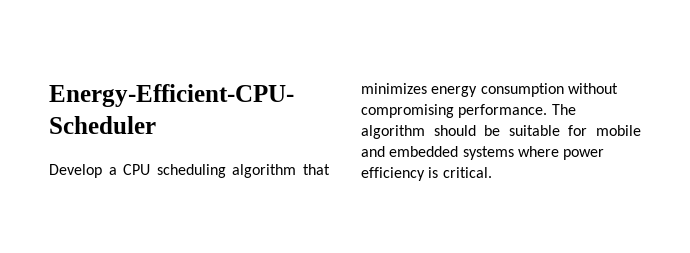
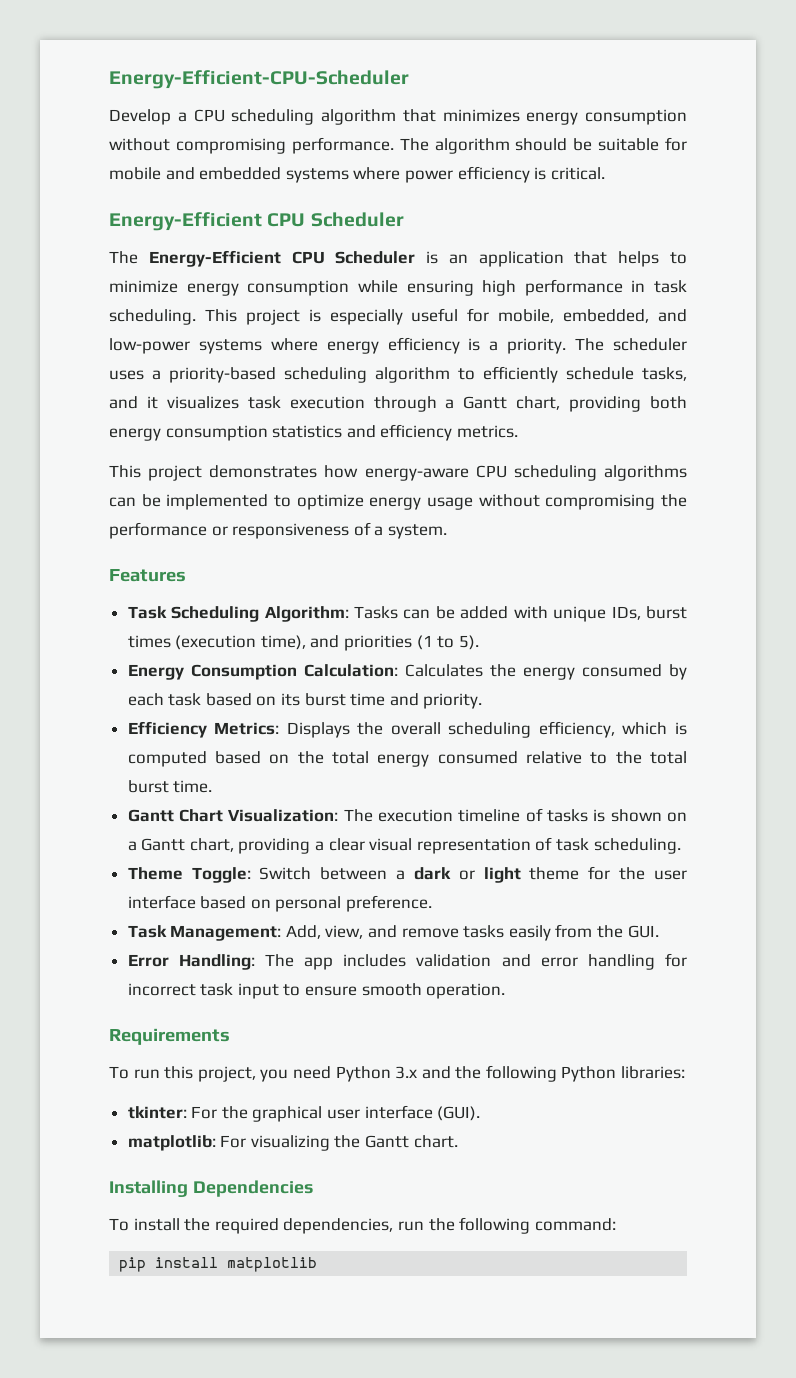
(492, 172) none -> [109,212,404,231] [109,250,687,267] [109,279,687,296] [109,308,687,325] [109,337,687,354] [109,366,687,383] [109,396,687,412] [109,424,518,441] [109,465,687,481] [109,494,687,510] [109,522,447,539] [109,569,186,582] [127,606,687,622] [127,635,479,651] [127,664,687,680] [127,693,483,709] [127,721,687,738] [127,751,687,767] [127,780,213,793] [127,808,687,822] [127,837,681,854] [127,866,687,883] [127,895,433,912] [127,924,659,941] [127,953,687,970] [127,983,506,999] [109,1028,230,1045] [109,1065,686,1082] [127,1105,481,1122] [127,1135,458,1151] [109,1180,313,1197] [109,1217,616,1234] [119,1257,318,1272] // Energy-Efficient CPU Scheduler // The Energy-Efficient CPU Scheduler is an application that helps to minimize energy consumption while ensuring high performance in task scheduling. This project is especially useful for mobile, embedded, and low-power systems where energy efficiency is a priority. The scheduler uses a priority-based scheduling algorithm to efficiently schedule tasks, and it visualizes task execution through a Gantt chart, providing both energy consumption statistics and efficiency metrics. // This project demonstrates how energy-aware CPU scheduling algorithms can be implemented to optimize energy usage without compromising the performance or responsiveness of a system. // Features // Task Scheduling Algorithm: Tasks can be added with unique IDs, burst times (execution time), and priorities (1 to 5). // Energy Consumption Calculation: Calculates the energy consumed by each task based on its burst time and priority. // Efficiency Metrics: Displays the overall scheduling efficiency, which is computed based on the total energy consumed relative to the total burst time. // Gantt Chart Visualization: The execution timeline of tasks is shown on a Gantt chart, providing a clear visual representation of task scheduling. // Theme Toggle: Switch between a dark or light theme for the user interface based on personal preference. // Task Management: Add, view, and remove tasks easily from the GUI. // Error Handling: The app includes validation and error handling for incorrect task input to ensure smooth operation. // Requirements // To run this project, you need Python 3.x and the following Python libraries: // tkinter: For the graphical user interface (GUI). // matplotlib: For visualizing the Gantt chart. // Installing Dependencies // To install the required dependencies, run the following command: // pip install matplotlib

